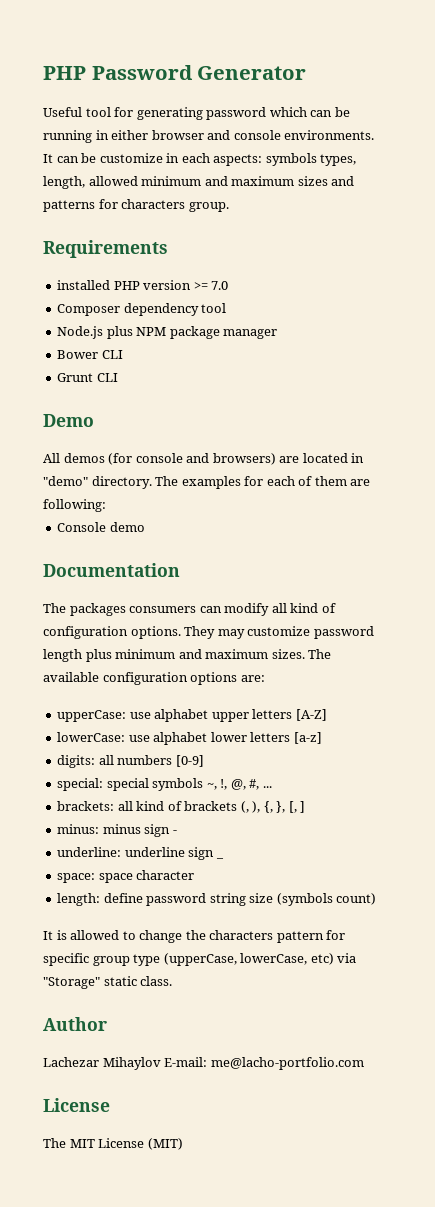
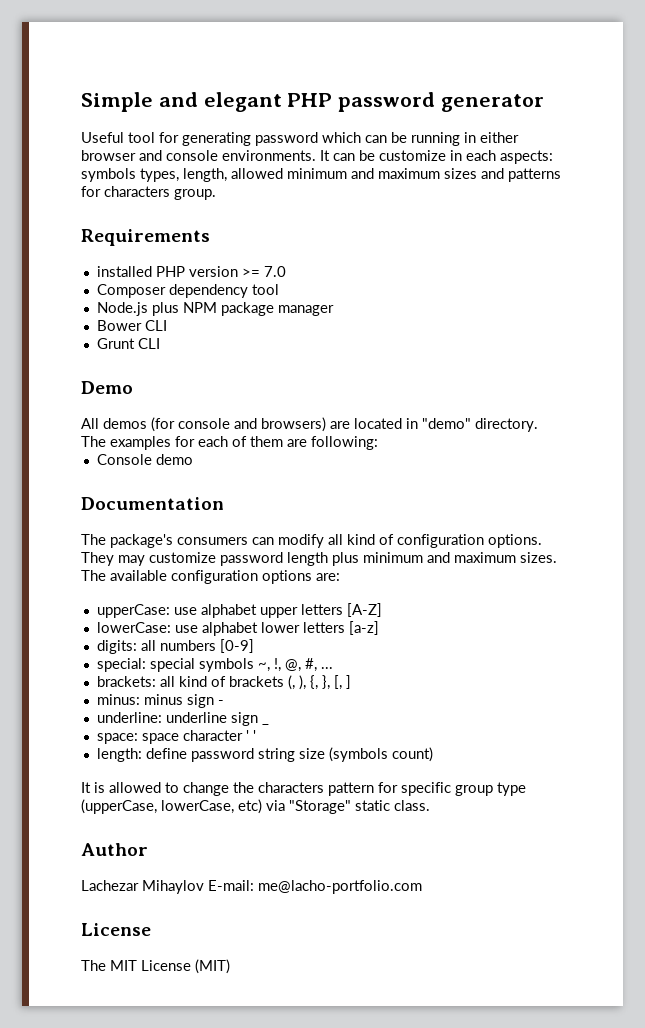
[43,65,307,80] PHP Password Generator -> [81,92,545,112] Simple and elegant PHP password generator
[69,603,126,616] packages -> [110,534,173,548] package's
(195, 875) none -> [245,730,256,741] ' '

